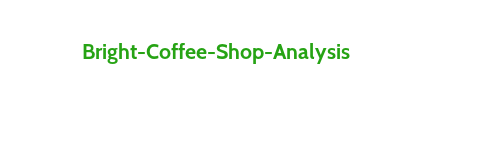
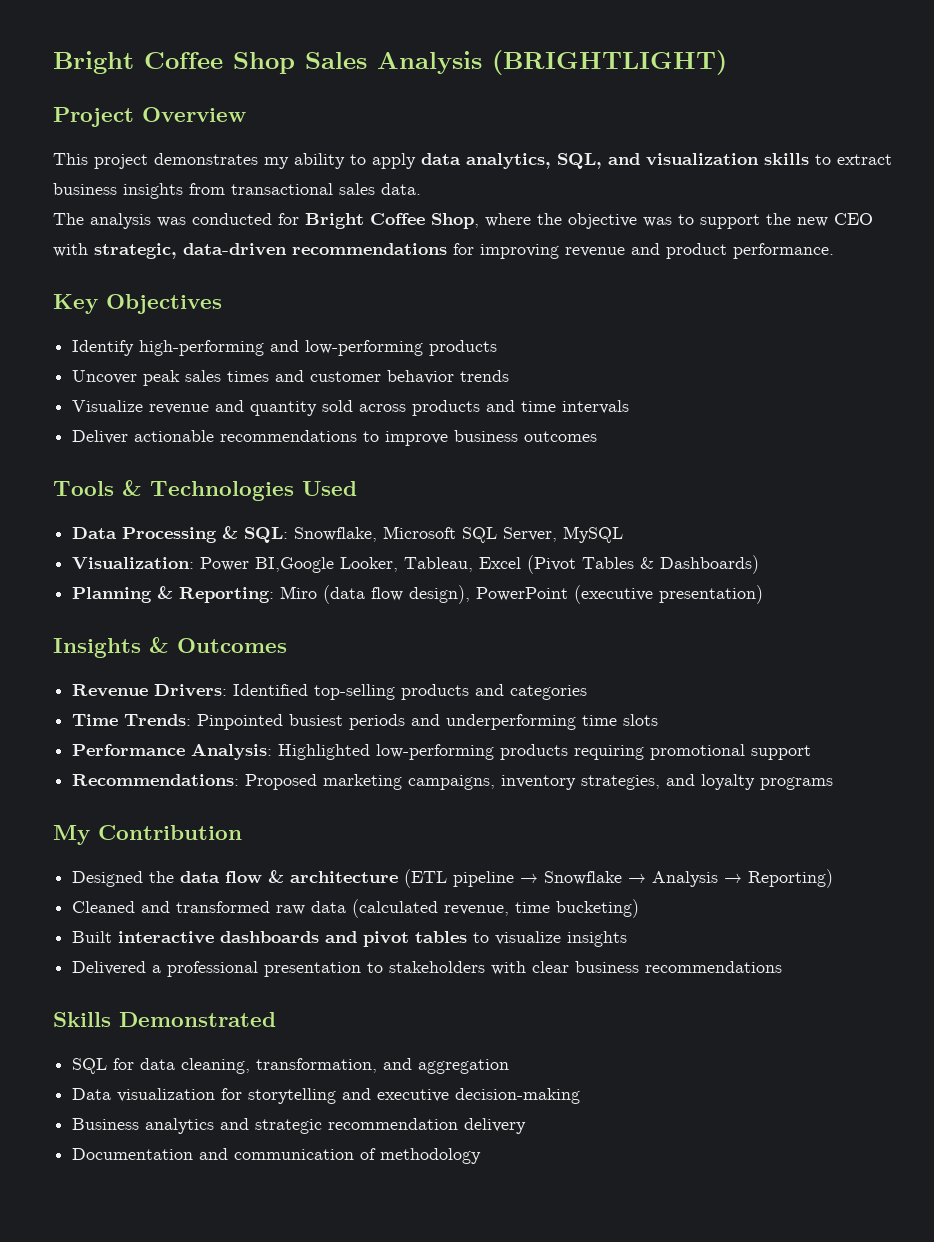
[82,43,350,64] Bright-Coffee-Shop-Analysis -> [53,50,727,75] [53,107,246,127] [53,153,892,169] [53,183,421,199] [53,213,873,229] [53,243,834,259] [53,294,222,314] [72,340,498,356] [72,370,510,386] [72,400,630,416] [72,430,598,446] [53,480,357,501] [72,526,624,543] [72,555,760,574] [72,585,764,604] [53,637,287,658] [72,684,588,700] [72,714,659,730] [72,743,812,760] [72,774,834,790] [53,825,242,845] [72,869,834,888] [72,899,640,918] [72,931,628,947] [72,961,783,977] [53,1012,276,1027] [72,1058,510,1074] [72,1088,581,1104] [72,1118,527,1134] [72,1148,482,1164] Bright Coffee Shop Sales Analysis (BRIGHTLIGHT) // Project Overview // This project demonstrates my ability to apply data analytics, SQL, and visualization skills to extract business insights from transactional sales data. // The analysis was conducted for Bright Coffee Shop, where the objective was to support the new CEO with strategic, data-driven recommendations for improving revenue and product performance. // Key Objectives // Identify high-performing and low-performing products // Uncover peak sales times and customer behavior trends // Visualize revenue and quantity sold across products and time intervals // Deliver actionable recommendations to improve business outcomes // Tools & Technologies Used // Data Processing & SQL: Snowflake, Microsoft SQL Server, MySQL // Visualization: Power BI,Google Looker, Tableau, Excel (Pivot Tables & Dashboards) // Planning & Reporting: Miro (data flow design), PowerPoint (executive presentation) // Insights & Outcomes // Revenue Drivers: Identified top-selling products and categories // Time Trends: Pinpointed busiest periods and underperforming time slots // Performance Analysis: Highlighted low-performing products requiring promotional support // Recommendations: Proposed marketing campaigns, inventory strategies, and loyalty programs // My Contribution // Designed the data flow & architecture (ETL pipeline → Snowflake → Analysis → Reporting) // Cleaned and transformed raw data (calculated revenue, time bucketing) // Built interactive dashboards and pivot tables to visualize insights // Delivered a professional presentation to stakeholders with clear business recommendations // Skills Demonstrated // SQL for data cleaning, transformation, and aggregation // Data visualization for storytelling and executive decision-making // Business analytics and strategic recommendation delivery // Documentation and communication of methodology

